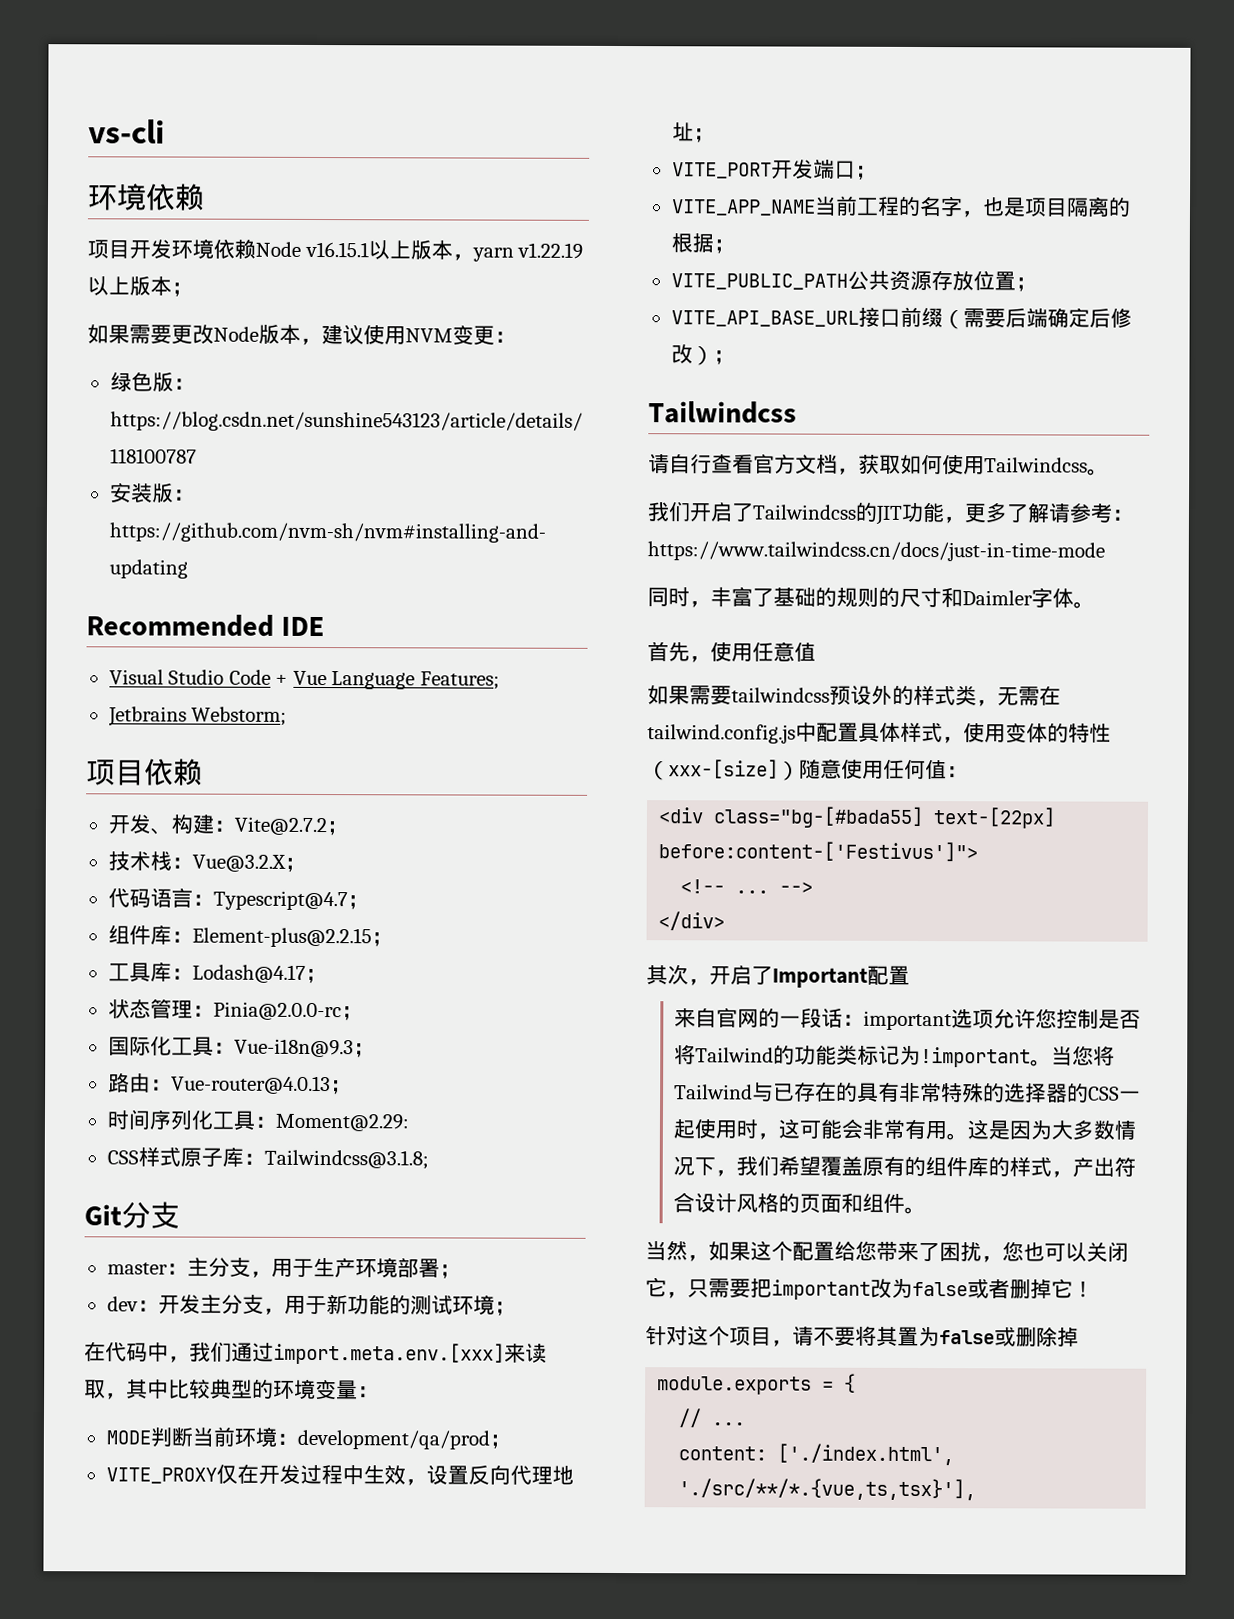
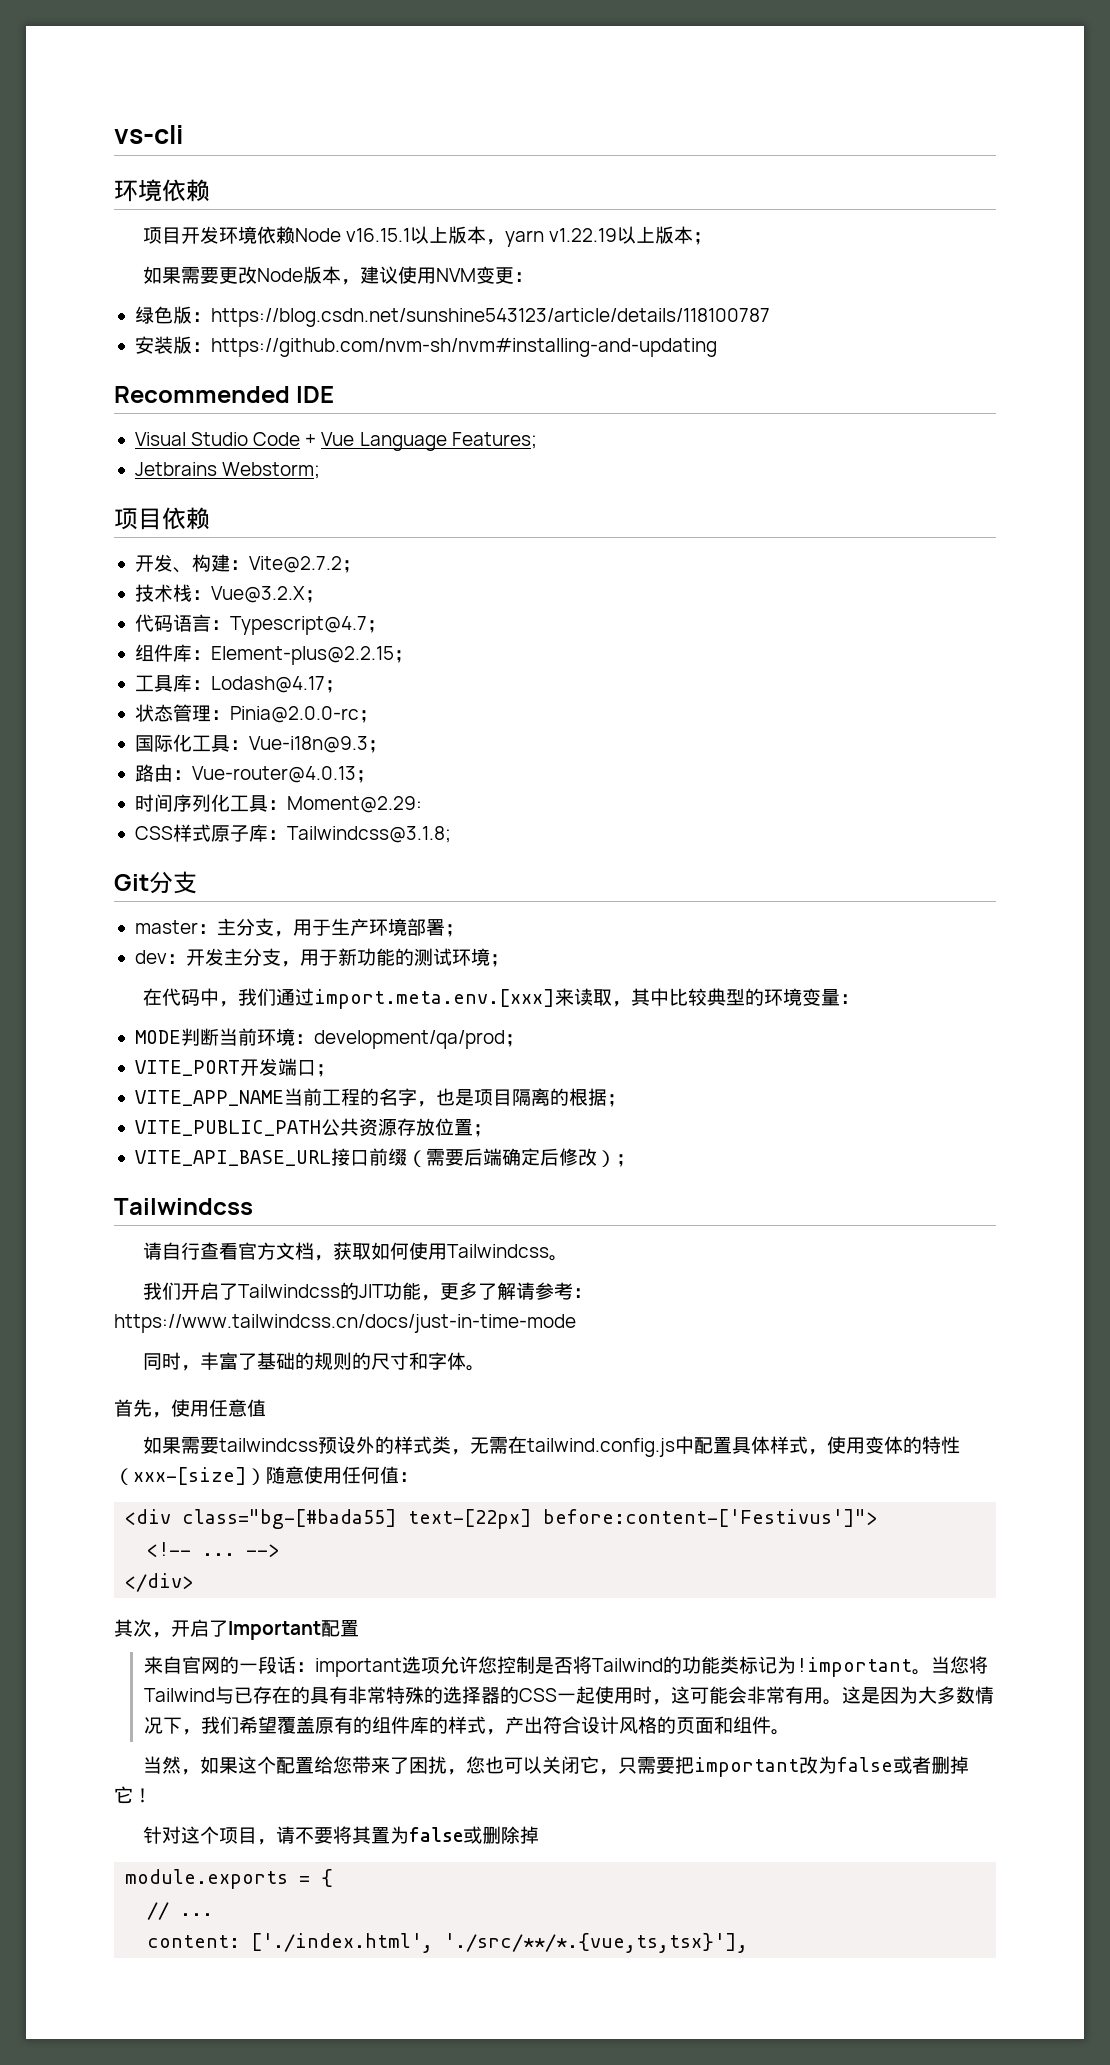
[105,1463,574,1486] [671,122,715,143] // VITE_PROXY仅在开发过程中生效，设置反向代理地址； -> (524, 1040) none
[962,590,1033,606] Daimler -> (429, 1361) none

